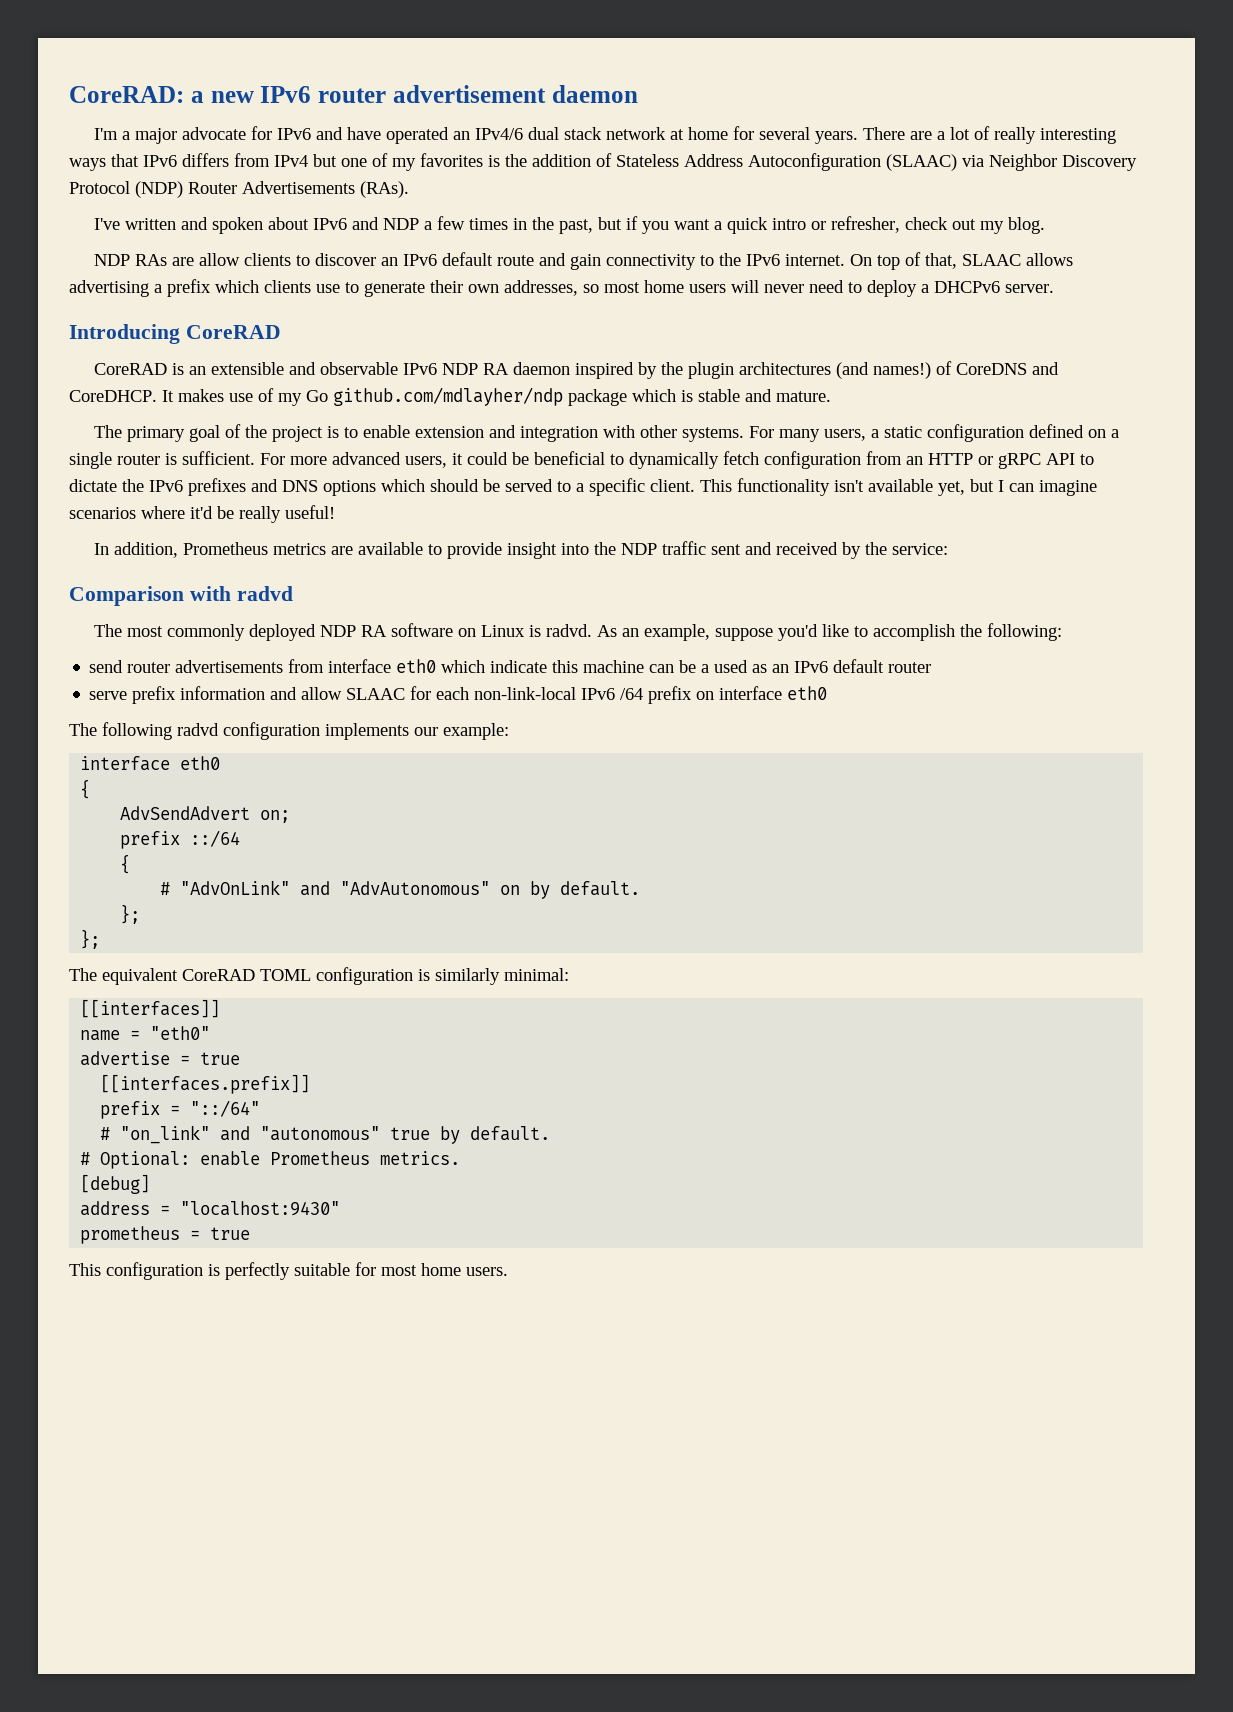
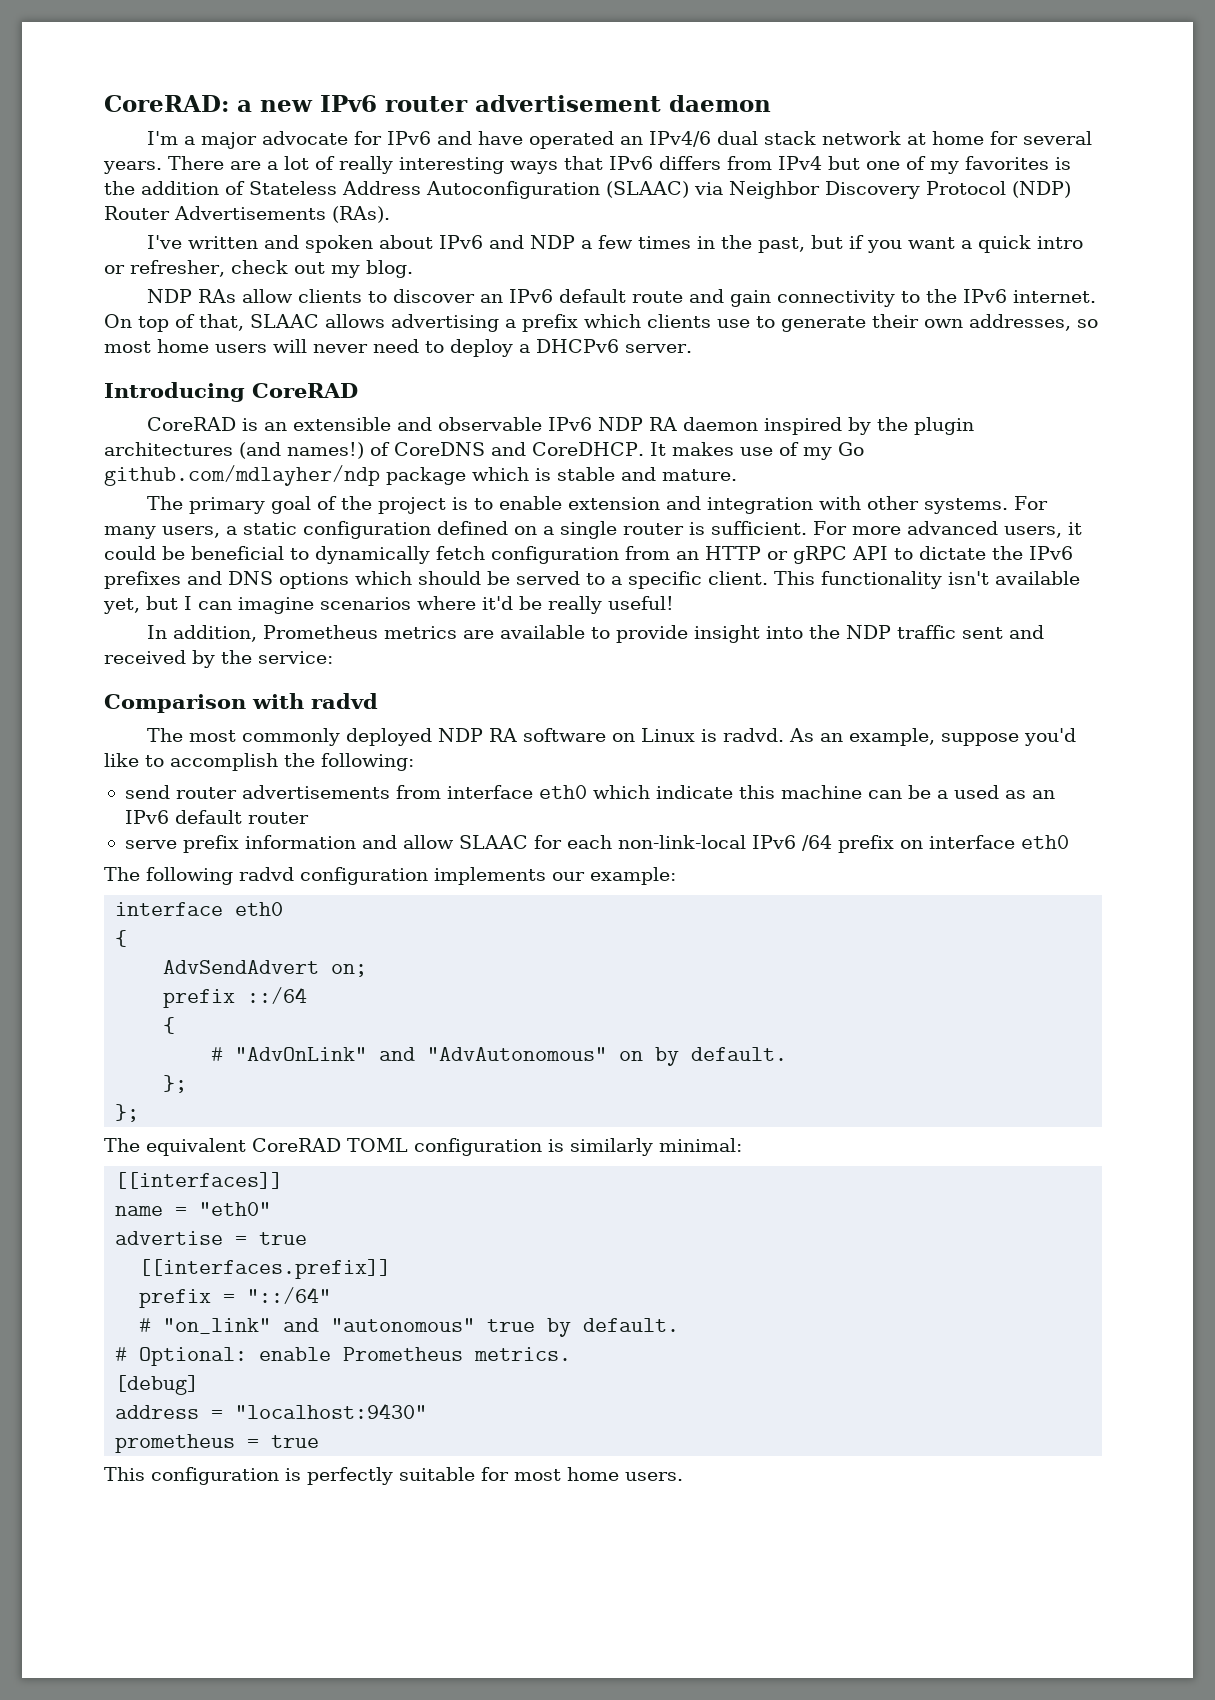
[172,257,195,266] are -> (237, 296) none

